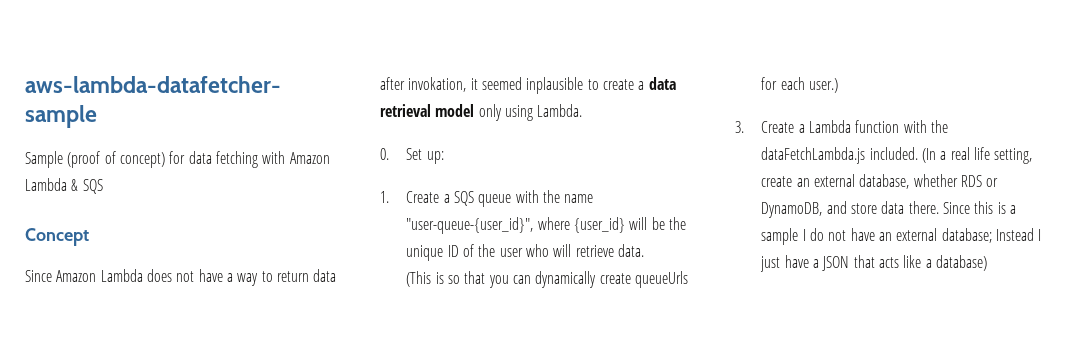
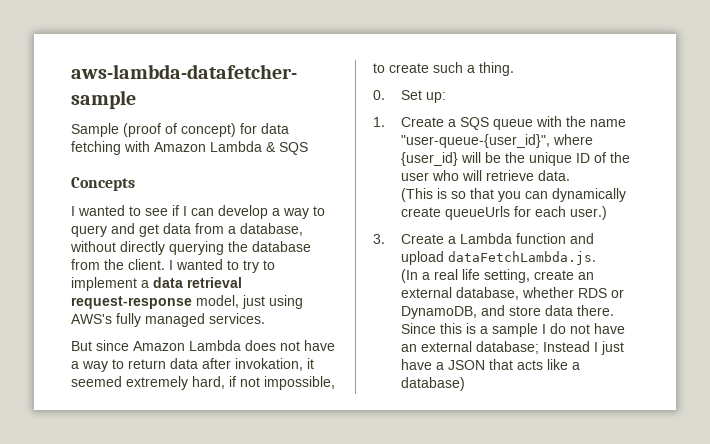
[25,228,89,246] [25,270,52,282] Concept // Since -> [71,177,135,191] [71,205,325,219] [71,223,303,237] [70,241,311,255] [71,259,275,273] [71,277,242,291] [71,295,303,309] [71,313,265,327] [71,340,129,351] Concepts // I wanted to see if I can develop a way to query and get data from a database, without directly querying the database from the client. I wanted to try to implement a data retrieval request-response model, just using AWS's fully managed services. // But since
[526,77,676,94] [380,104,583,121] inplausible to create a data retrieval model only using Lambda. -> [126,376,335,390] [373,62,514,76] extremely hard, if not impossible, to create such a thing.
[903,120,949,133] [761,147,918,164] with the dataFetchLambda.js included. -> [569,233,594,244] [400,251,596,265] and upload dataFetchLambda.js. //

